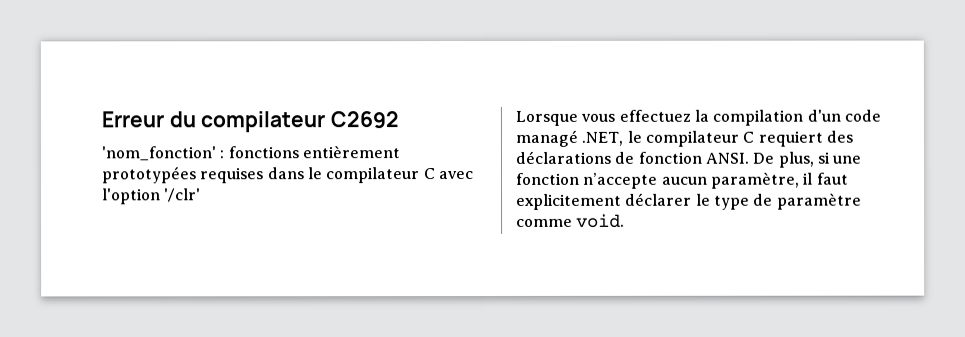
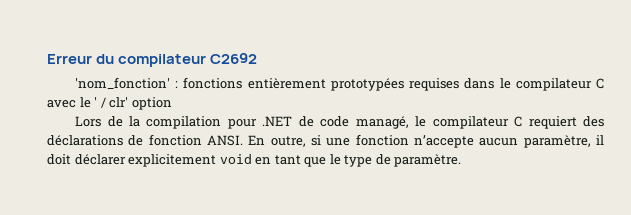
[102,188,202,205] [515,109,881,126] [515,129,624,147] l'option '/clr' // Lorsque vous effectuez la compilation d'un code managé .NET, -> [79,97,172,110] [75,116,409,129] le ' / clr' option // Lors de la compilation pour .NET de code managé,
[752,151,814,168] De plus, -> [248,135,306,147] En outre,
[816,172,849,185] [516,192,862,210] [516,213,626,228] faut explicitement déclarer le type de paramètre comme void. -> [47,154,462,167] doit déclarer explicitement void en tant que le type de paramètre.

